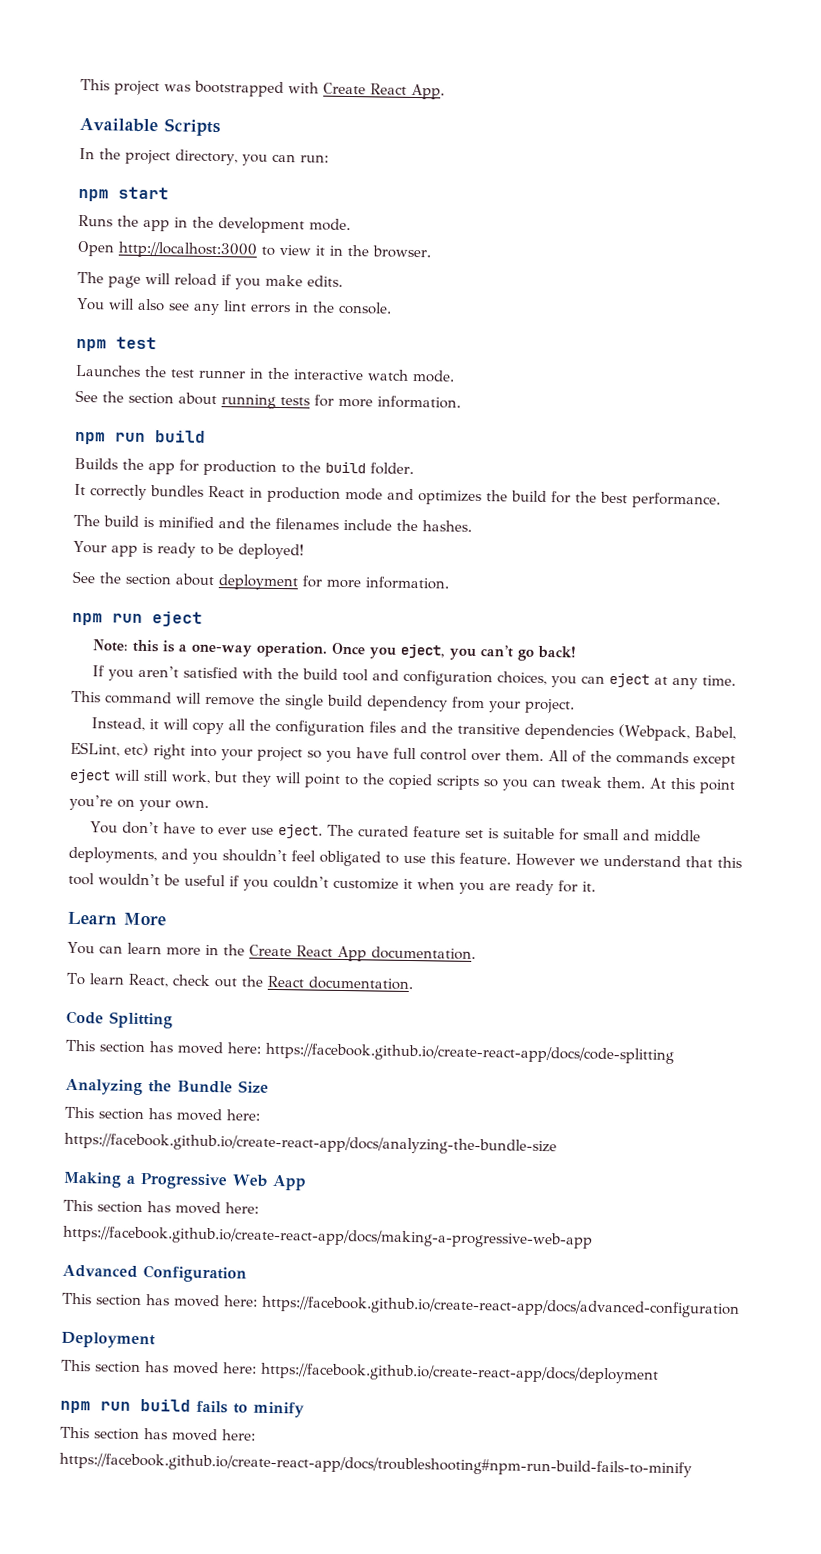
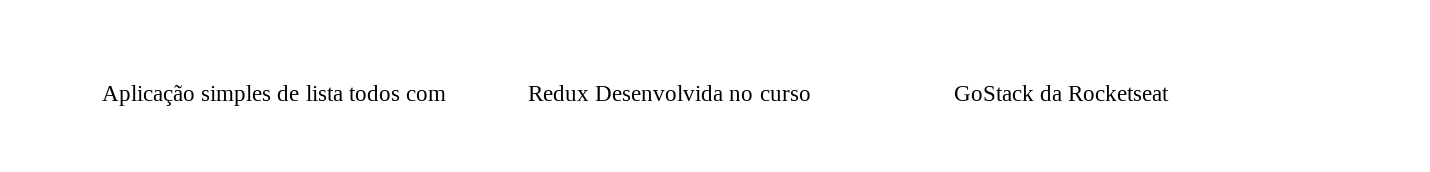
[80,78,445,100] [79,117,221,137] [79,147,329,166] [78,186,169,202] [78,214,351,234] [77,240,431,259] [77,271,343,290] [76,297,392,316] [76,336,157,352] [75,364,455,383] [75,389,461,409] [74,430,206,445] [74,457,414,476] [74,483,721,509] [73,514,472,532] [73,540,304,560] [72,570,449,591] [72,611,203,627] [92,639,577,661] [92,665,737,690] [71,690,575,714] [91,717,737,742] [70,741,736,768] [69,768,735,794] [69,794,209,812] [90,821,702,842] [68,846,742,868] [68,872,596,896] [67,911,166,926] [67,941,476,962] [66,972,413,991] [66,1010,173,1029] [65,1039,674,1064] [65,1078,269,1096] [64,1106,260,1122] [64,1132,557,1156] [63,1171,307,1191] [63,1199,259,1215] [62,1225,593,1249] [62,1264,247,1283] [62,1292,740,1318] [61,1331,156,1349] [61,1359,659,1384] [60,1399,305,1418] [60,1426,256,1442] [59,1452,692,1478] This project was bootstrapped with Create React App. // Available Scripts // In the project directory, you can run: // npm start // Runs the app in the development mode. // Open http://localhost:3000 to view it in the browser. // The page will reload if you make edits. // You will also see any lint errors in the console. // npm test // Launches the test runner in the interactive watch mode. // See the section about running tests for more information. // npm run build // Builds the app for production to the build folder. // It correctly bundles React in production mode and optimizes the build for the best performance. // The build is minified and the filenames include the hashes. // Your app is ready to be deployed! // See the section about deployment for more information. // npm run eject // Note: this is a one-way operation. Once you eject, you can’t go back! // If you aren’t satisfied with the build tool and configuration choices, you can eject at any time. This command will remove the single build dependency from your project. // Instead, it will copy all the configuration files and the transitive dependencies (Webpack, Babel, ESLint, etc) right into your project so you have full control over them. All of the commands except eject will still work, but they will point to the copied scripts so you can tweak them. At this point you’re on your own. // You don’t have to ever use eject. The curated feature set is suitable for small and middle deployments, and you shouldn’t feel obligated to use this feature. However we understand that this tool wouldn’t be useful if you couldn’t customize it when you are ready for it. // Learn More // You can learn more in the Create React App documentation. // To learn React, check out the React documentation. // Code Splitting // This section has moved here: https://facebook.github.io/create-react-app/docs/code-splitting // Analyzing the Bundle Size // This section has moved here: https://facebook.github.io/create-react-app/docs/analyzing-the-bundle-size // Making a Progressive Web App // This section has moved here: https://facebook.github.io/create-react-app/docs/making-a-progressive-web-app // Advanced Configuration // This section has moved here: https://facebook.github.io/create-react-app/docs/advanced-configuration // Deployment // This section has moved here: https://facebook.github.io/create-react-app/docs/deployment // npm run build fails to minify // This section has moved here: https://facebook.github.io/create-react-app/docs/troubleshooting#npm-run-build-fails-to-minify -> [102,84,1170,106] Aplicação simples de lista todos com Redux Desenvolvida no curso GoStack da Rocketseat

